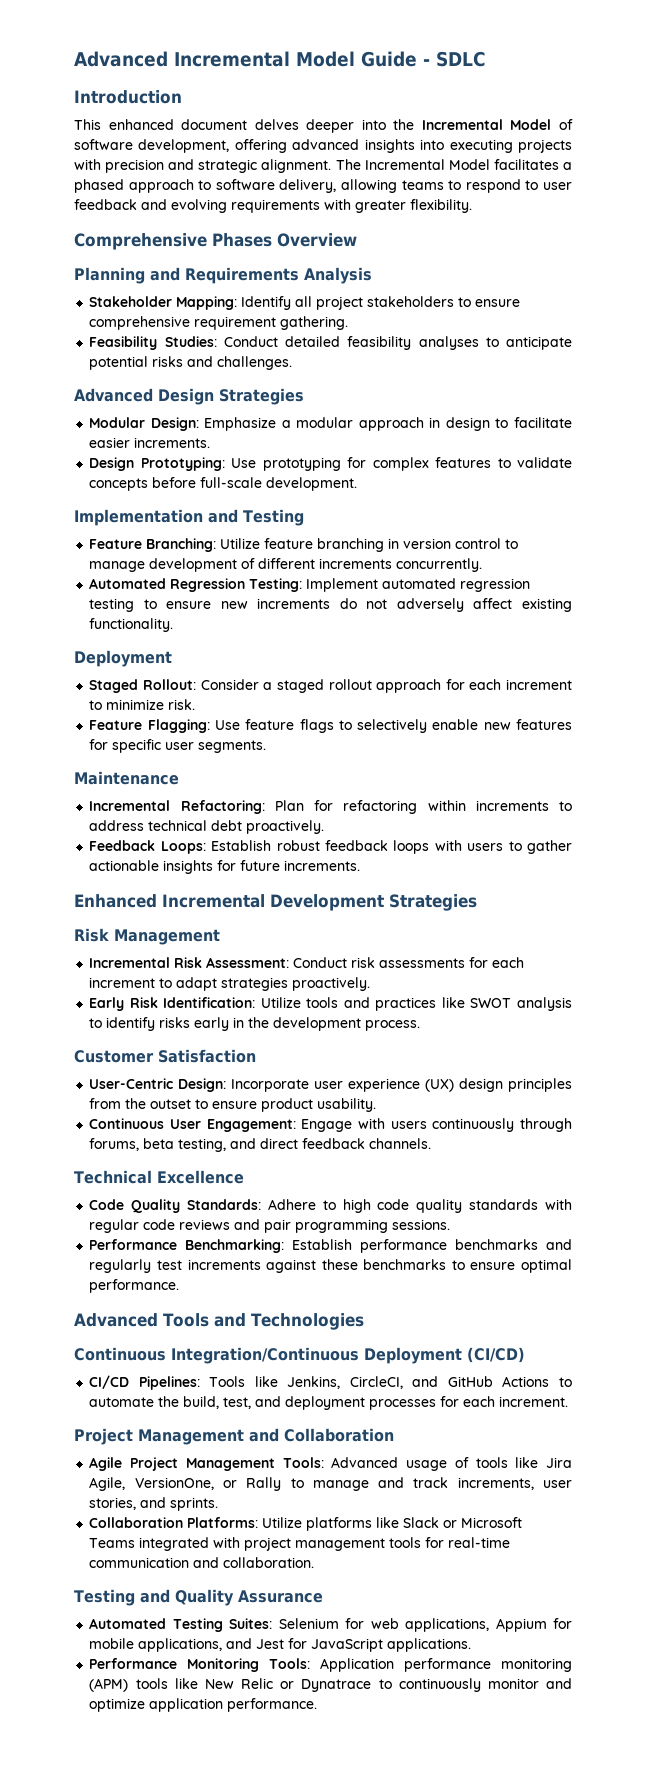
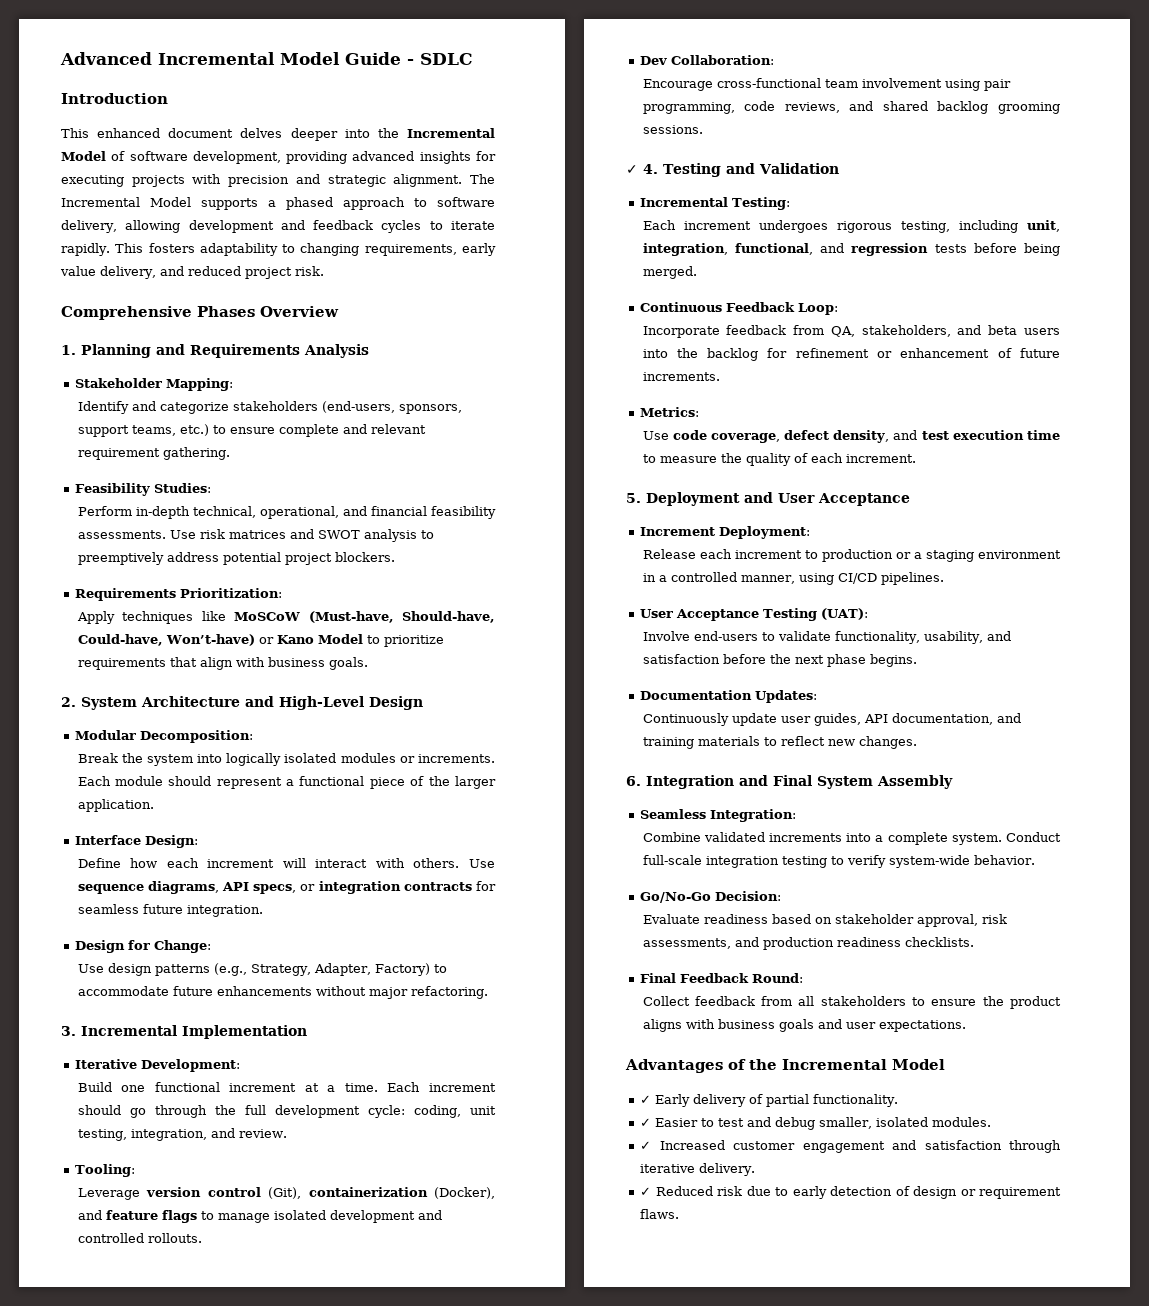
[234,139,287,153] offering -> [286,151,348,164] providing
[420,139,445,150] into -> [475,151,496,161] for
[493,159,559,170] facilitates -> [201,198,258,210] supports
[401,179,573,193] [74,199,472,213] teams to respond to user feedback and evolving requirements with greater flexibility. -> [188,220,495,233] [61,243,496,256] [60,266,324,279] development and feedback cycles to iterate rapidly. This fosters adaptability to changing requirements, early value delivery, and reduced project risk.
(357, 240) none -> [61,345,76,355] 1.
[241,296,521,310] [89,316,349,330] [89,336,573,350] [89,356,293,370] [74,388,304,405] Identify all project stakeholders to ensure comprehensive requirement gathering. // Feasibility Studies: Conduct detailed feasibility analyses to anticipate potential risks and challenges. // Advanced Design Strategies -> [77,401,462,414] [77,424,426,437] [77,447,230,460] [75,483,212,496] [77,506,496,519] [77,529,434,542] [77,552,395,565] [75,588,283,601] [76,611,495,624] [77,634,444,647] [77,657,368,670] [61,696,423,710] // Identify and categorize stakeholders (end-users, sponsors, support teams, etc.) to ensure complete and relevant requirement gathering. // Feasibility Studies: // Perform in-depth technical, operational, and financial feasibility assessments. Use risk matrices and SWOT analysis to preemptively address potential project blockers. // Requirements Prioritization: // Apply techniques like MoSCoW (Must-have, Should-have, Could-have, Won’t-have) or Kano Model to prioritize requirements that align with business goals. // 2. System Architecture and High-Level Design
[150,417,572,431] [89,437,211,448] [89,457,572,471] [89,477,358,491] [74,509,304,526] [89,538,519,552] [89,558,483,572] [89,578,531,592] [89,598,572,612] [89,618,174,632] [74,650,172,667] [89,679,572,693] [89,699,196,710] [89,719,572,733] [89,739,267,753] [74,771,179,785] [89,800,573,814] [89,820,325,834] [89,840,572,854] [89,860,361,874] [74,894,477,911] [74,928,220,945] [89,957,525,968] [89,977,371,991] [89,997,572,1011] [89,1017,421,1031] [74,1049,256,1063] [89,1078,572,1092] [89,1098,377,1112] [89,1118,572,1132] [89,1138,432,1152] [74,1170,244,1184] [89,1199,572,1213] [89,1219,451,1233] [89,1239,572,1253] [89,1259,572,1273] [89,1279,180,1293] [74,1313,364,1330] [74,1347,525,1364] [89,1375,572,1390] [89,1396,569,1410] [74,1428,394,1445] [89,1457,573,1471] [89,1477,572,1491] [89,1497,219,1511] [89,1517,523,1531] [89,1537,511,1551] [89,1557,315,1568] [74,1589,323,1606] [89,1618,572,1632] [89,1638,472,1652] [89,1658,572,1672] [89,1678,573,1692] [89,1698,318,1712] Design: Emphasize a modular approach in design to facilitate easier increments. // Design Prototyping: Use prototyping for complex features to validate concepts before full-scale development. // Implementation and Testing // Feature Branching: Utilize feature branching in version control to manage development of different increments concurrently. // Automated Regression Testing: Implement automated regression testing to ensure new increments do not adversely affect existing functionality. // Deployment // Staged Rollout: Consider a staged rollout approach for each increment to minimize risk. // Feature Flagging: Use feature flags to selectively enable new features for specific user segments. // Maintenance // Incremental Refactoring: Plan for refactoring within increments to address technical debt proactively. // Feedback Loops: Establish robust feedback loops with users to gather actionable insights for future increments. // Enhanced Incremental Development Strategies // Risk Management // Incremental Risk Assessment: Conduct risk assessments for each increment to adapt strategies proactively. // Early Risk Identification: Utilize tools and practices like SWOT analysis to identify risks early in the development process. // Customer Satisfaction // User-Centric Design: Incorporate user experience (UX) design principles from the outset to ensure product usability. // Continuous User Engagement: Engage with users continuously through forums, beta testing, and direct feedback channels. // Technical Excellence // Code Quality Standards: Adhere to high code quality standards with regular code reviews and pair programming sessions. // Performance Benchmarking: Establish performance benchmarks and regularly test increments against these benchmarks to ensure optimal performance. // Advanced Tools and Technologies // Continuous Integration/Continuous Deployment (CI/CD) // CI/CD Pipelines: Tools like Jenkins, CircleCI, and GitHub Actions to automate the build, test, and deployment processes for each increment. // Project Management and Collaboration // Agile Project Management Tools: Advanced usage of tools like Jira Agile, VersionOne, or Rally to manage and track increments, user stories, and sprints. // Collaboration Platforms: Utilize platforms like Slack or Microsoft Teams integrated with project management tools for real-time communication and collaboration. // Testing and Quality Assurance // Automated Testing Suites: Selenium for web applications, Appium for mobile applications, and Jest for JavaScript applications. // Performance Monitoring Tools: Application performance monitoring (APM) tools like New Relic or Dynatrace to continuously monitor and optimize application performance. -> [140,730,254,743] [77,753,496,766] [77,776,496,789] [77,799,154,812] [75,835,199,848] [77,858,496,868] [77,881,496,894] [77,904,263,917] [75,940,212,953] [77,963,447,976] [77,986,488,999] [61,1025,307,1039] [75,1059,241,1072] [77,1082,496,1092] [77,1105,497,1118] [77,1128,287,1141] [75,1164,136,1177] [77,1187,495,1200] [77,1210,442,1223] [77,1233,202,1243] [640,55,775,65] [642,78,1011,91] [642,101,1060,114] [642,125,703,134] [626,163,839,177] [640,197,791,210] [642,220,1060,233] [642,243,1060,256] [642,266,697,279] [640,302,839,315] [642,325,1060,338] [642,348,1060,361] [642,372,720,381] [640,407,700,417] [642,430,1060,443] [642,453,916,466] [626,492,910,506] [640,526,811,539] [642,549,1061,562] [642,572,944,585] [640,608,869,621] [642,631,1011,644] [642,654,917,667] [640,690,818,703] [642,713,1021,726] [642,736,917,749] [626,775,953,789] [640,809,797,822] [642,832,1061,845] [642,855,1035,868] [640,891,782,903] [642,914,1007,927] [642,937,974,950] [640,973,804,983] [642,996,1061,1009] [642,1019,966,1032] [625,1059,945,1073] [640,1094,899,1107] [640,1117,992,1130] [640,1140,1061,1153] [640,1163,756,1176] [640,1186,1061,1199] [640,1209,680,1219] Decomposition: // Break the system into logically isolated modules or increments. Each module should represent a functional piece of the larger application. // Interface Design: // Define how each increment will interact with others. Use sequence diagrams, API specs, or integration contracts for seamless future integration. // Design for Change: // Use design patterns (e.g., Strategy, Adapter, Factory) to accommodate future enhancements without major refactoring. // 3. Incremental Implementation // Iterative Development: // Build one functional increment at a time. Each increment should go through the full development cycle: coding, unit testing, integration, and review. // Tooling: // Leverage version control (Git), containerization (Docker), and feature flags to manage isolated development and controlled rollouts. // Dev Collaboration: // Encourage cross-functional team involvement using pair programming, code reviews, and shared backlog grooming sessions. // ✓ 4. Testing and Validation // Incremental Testing: // Each increment undergoes rigorous testing, including unit, integration, functional, and regression tests before being merged. // Continuous Feedback Loop: // Incorporate feedback from QA, stakeholders, and beta users into the backlog for refinement or enhancement of future increments. // Metrics: // Use code coverage, defect density, and test execution time to measure the quality of each increment. // 5. Deployment and User Acceptance // Increment Deployment: // Release each increment to production or a staging environment in a controlled manner, using CI/CD pipelines. // User Acceptance Testing (UAT): // Involve end-users to validate functionality, usability, and satisfaction before the next phase begins. // Documentation Updates: // Continuously update user guides, API documentation, and training materials to reflect new changes. // 6. Integration and Final System Assembly // Seamless Integration: // Combine validated increments into a complete system. Conduct full-scale integration testing to verify system-wide behavior. // Go/No-Go Decision: // Evaluate readiness based on stakeholder approval, risk assessments, and production readiness checklists. // Final Feedback Round: // Collect feedback from all stakeholders to ensure the product aligns with business goals and user expectations. // Advantages of the Incremental Model // ✓ Early delivery of partial functionality. // ✓ Easier to test and debug smaller, isolated modules. // ✓ Increased customer engagement and satisfaction through iterative delivery. // ✓ Reduced risk due to early detection of design or requirement flaws.

